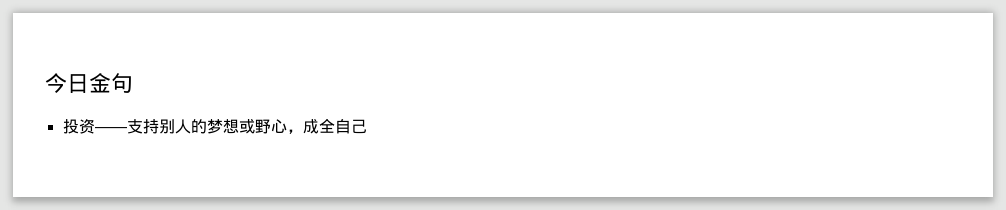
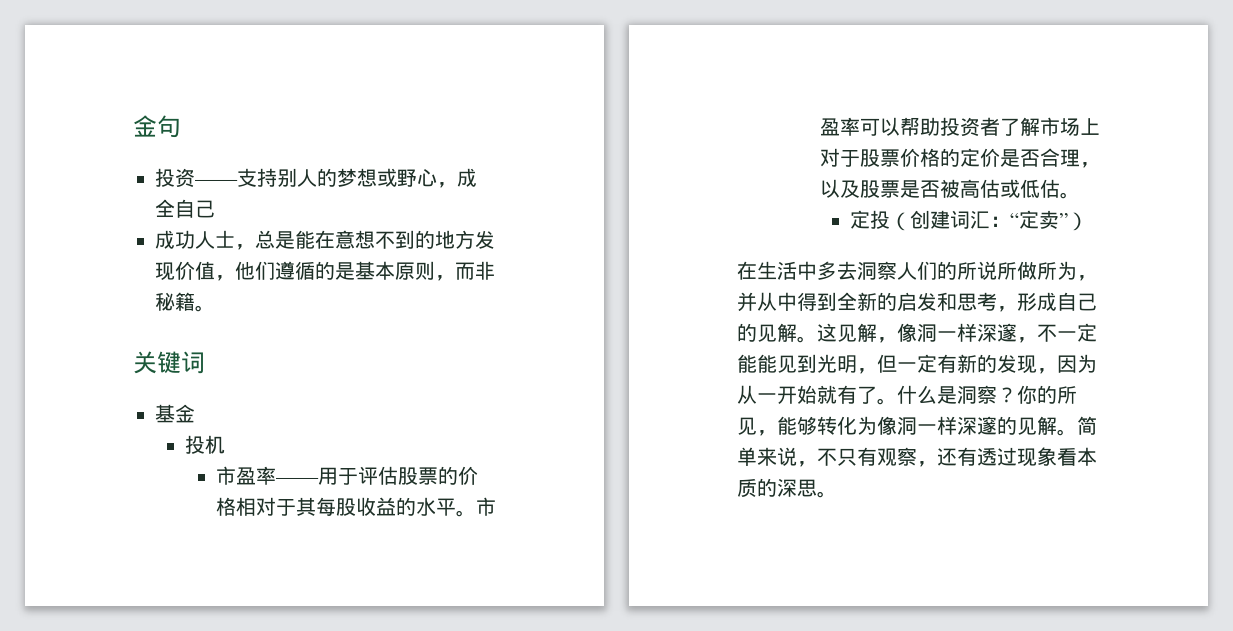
[45,73,89,93] 今日 -> (133, 126) none
(367, 126) none -> [155,230,495,250] [155,261,495,281] [155,292,215,312] [133,351,205,374] [155,404,195,423] [185,435,226,454] [215,466,478,485] [215,497,496,517] [819,117,1100,137] [819,148,1100,168] [819,179,1080,199] [850,210,1089,231] [737,261,1097,281] [737,292,1097,312] [737,323,1097,343] [737,354,1097,374] [737,385,1077,405] [737,416,1097,436] [737,447,1097,467] [737,478,837,498] // 成功人士，总是能在意想不到的地方发现价值，他们遵循的是基本原则，而非秘籍。 // 关键词 // 基金 // 投机 // 市盈率——用于评估股票的价格相对于其每股收益的水平。市盈率可以帮助投资者了解市场上对于股票价格的定价是否合理，以及股票是否被高估或低估。 // 定投（创建词汇：“定卖”） // 在生活中多去洞察人们的所说所做所为，并从中得到全新的启发和思考，形成自己的见解。这见解，像洞一样深邃，不一定能能见到光明，但一定有新的发现，因为从一开始就有了。什么是洞察？你的所见，能够转化为像洞一样深邃的见解。简单来说，不只有观察，还有透过现象看本质的深思。

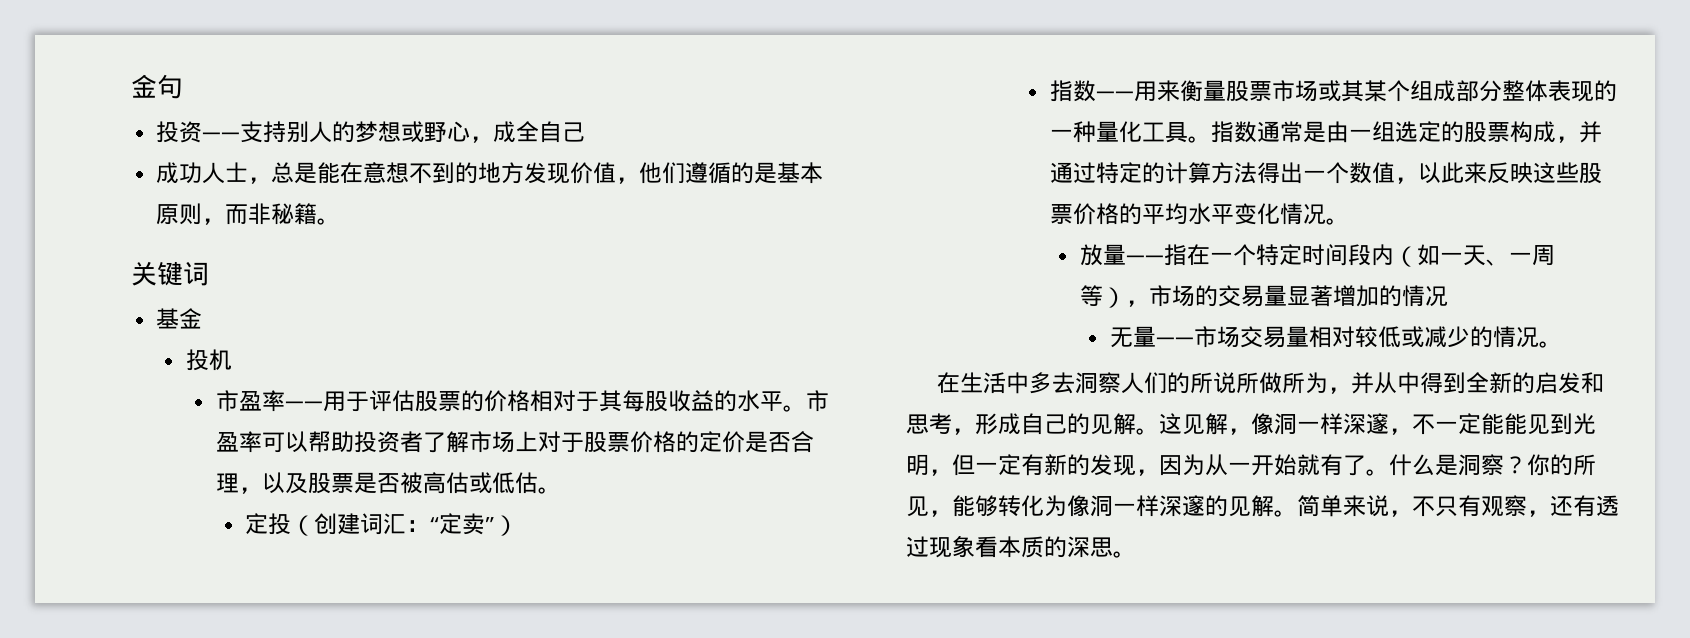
(1089, 221) none -> [1050,80,1618,102] [1050,121,1603,143] [1050,162,1603,184] [1050,203,1350,225] [1079,244,1555,267] [1079,285,1448,308] [1109,326,1562,348] // 指数——用来衡量股票市场或其某个组成部分整体表现的一种量化工具。指数通常是由一组选定的股票构成，并通过特定的计算方法得出一个数值，以此来反映这些股票价格的平均水平变化情况。 // 放量——指在一个特定时间段内（如一天、一周等），市场的交易量显著增加的情况 // 无量——市场交易量相对较低或减少的情况。

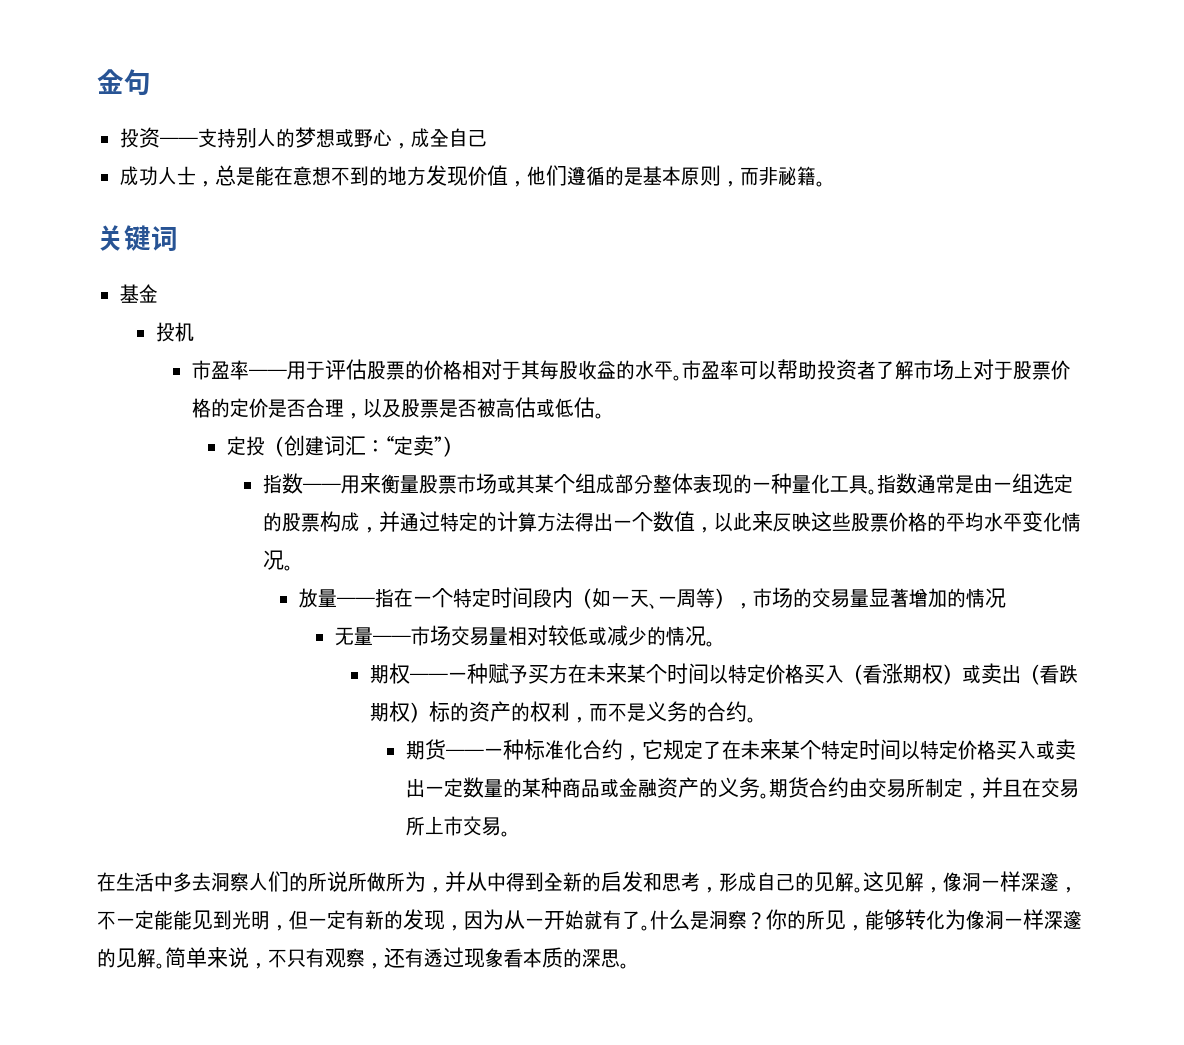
(1562, 344) none -> [370,663,1079,685] [370,701,757,723] [406,739,1077,761] [406,777,1080,799] [406,816,511,837] // 期权——一种赋予买方在未来某个时间以特定价格买入（看涨期权）或卖出（看跌期权）标的资产的权利，而不是义务的合约。 // 期货——一种标准化合约，它规定了在未来某个特定时间以特定价格买入或卖出一定数量的某种商品或金融资产的义务。期货合约由交易所制定，并且在交易所上市交易。

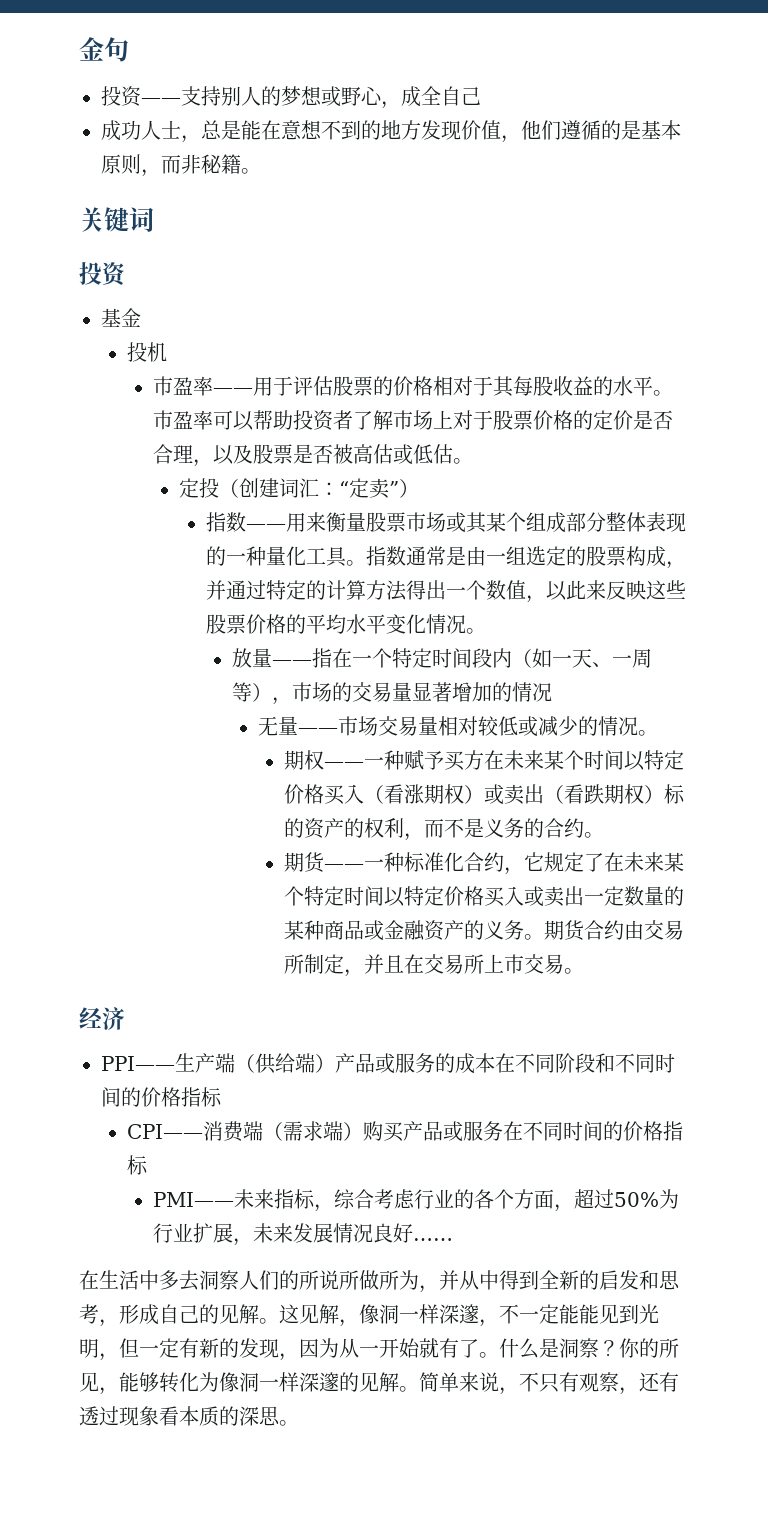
(178, 238) none -> [79,262,127,287] // 投资
(511, 834) none -> [79,1007,125,1030] [101,1053,675,1074] [101,1087,222,1107] [127,1121,684,1142] [127,1155,149,1175] [153,1189,680,1212] [153,1223,454,1246] // 经济 // PPI——生产端（供给端）产品或服务的成本在不同阶段和不同时间的价格指标 // CPI——消费端（需求端）购买产品或服务在不同时间的价格指标 // PMI——未来指标，综合考虑行业的各个方面，超过50%为行业扩展，未来发展情况良好……

